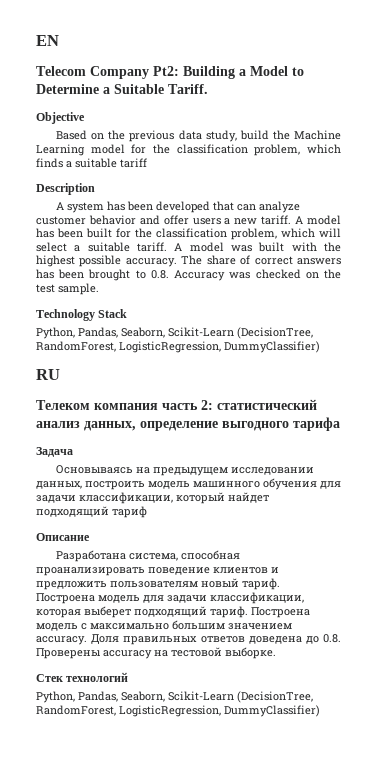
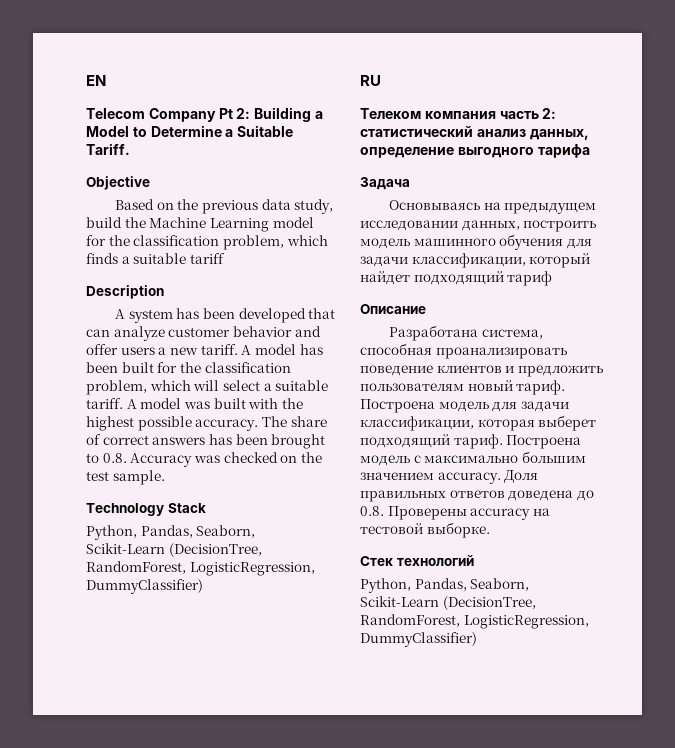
[153,66,179,76] Pt2: -> [218,108,251,119] Pt 2:

